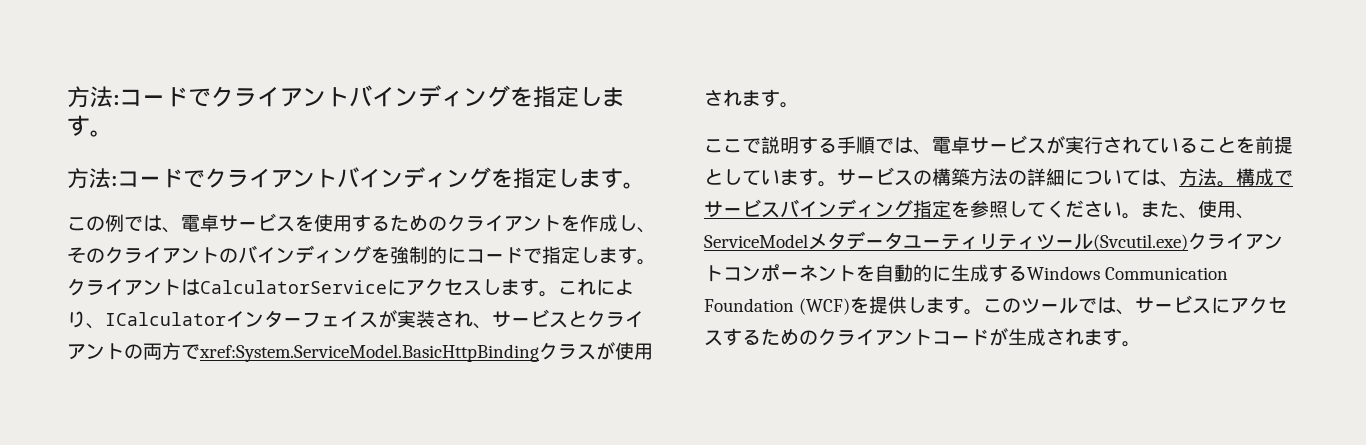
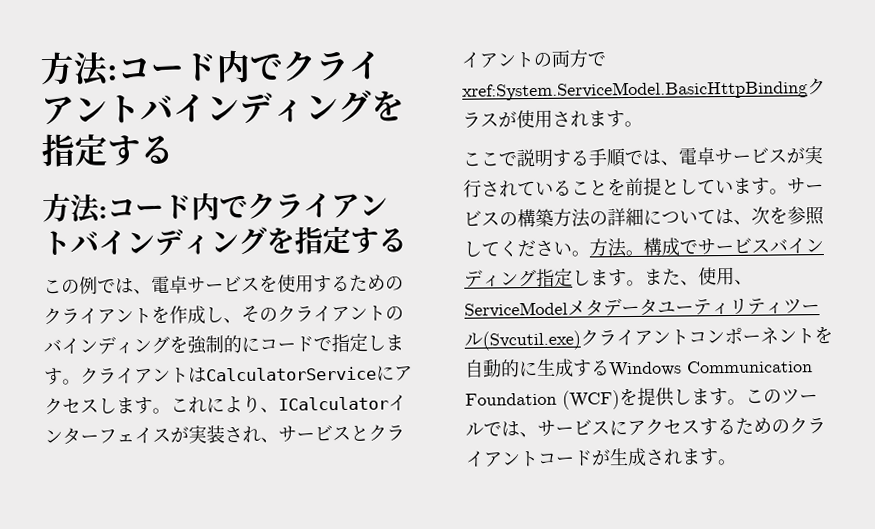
[67,85,625,108] [67,115,113,137] [67,167,645,189] 方法:コードでクライアントバインディングを指定します。 // 方法:コードでクライアントバインディングを指定します。 -> [40,49,383,87] [41,89,405,126] [41,133,174,168] [42,192,388,224] [42,225,407,256] 方法:コード内でクライアントバインディングを指定する // 方法:コード内でクライアントバインディングを指定する
(1179, 184) none -> [751,206,825,226] [463,239,590,258] 次を参照してください。
[951,200,1122,218] を参照してください -> [572,269,627,287] します

